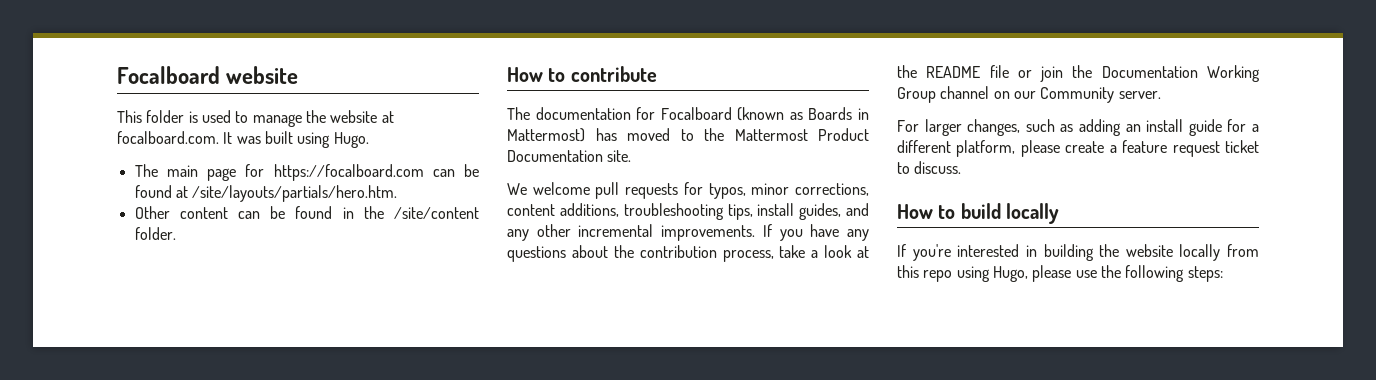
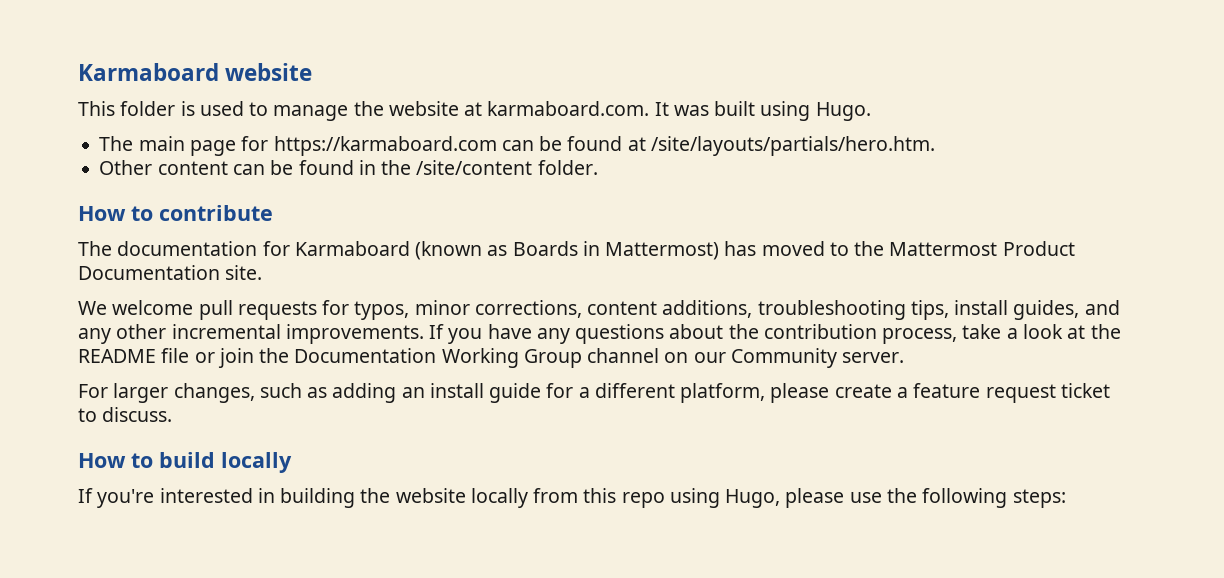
[117,66,220,84] Focalboard -> [78,63,219,81] Karmaboard
[117,131,219,144] focalboard.com. -> [487,101,650,116] karmaboard.com.
[273,164,424,181] https://focalboard.com -> [273,136,497,156] https://karmaboard.com
[660,107,732,120] Focalboard -> [294,241,410,256] Karmaboard

